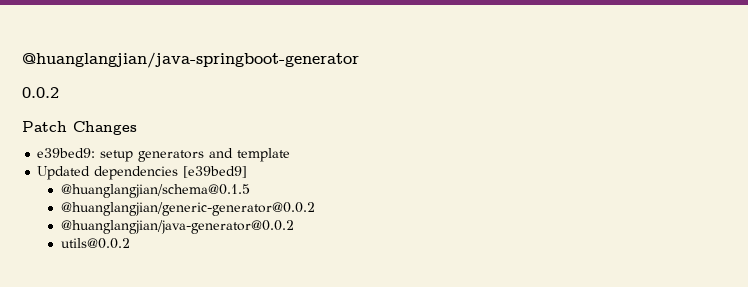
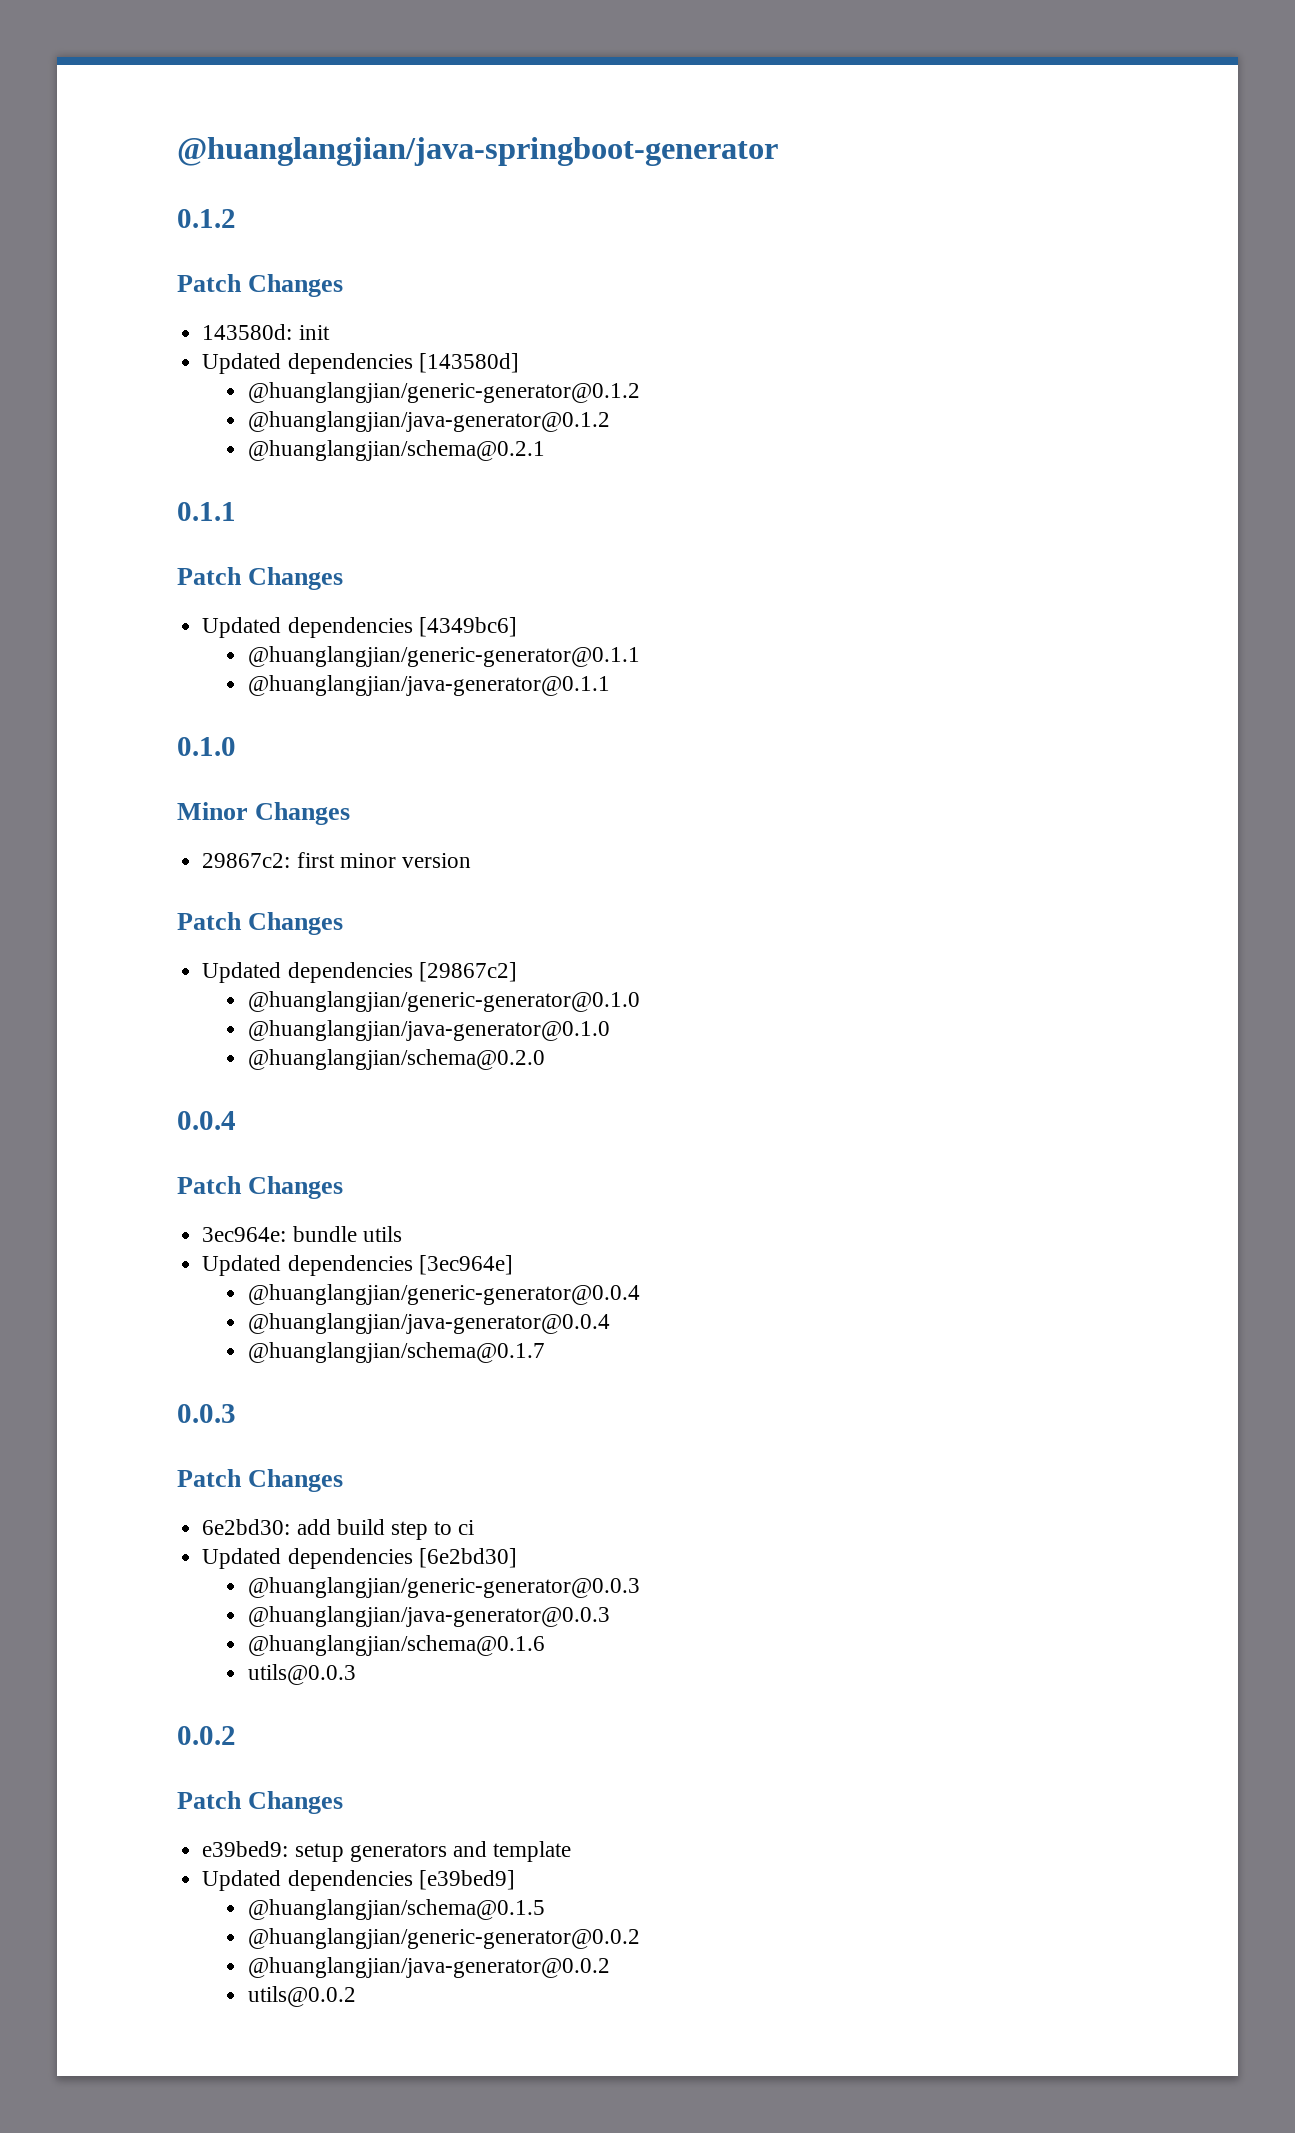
(359, 60) none -> [177,209,236,228] [177,274,344,297] [202,324,330,340] [202,353,519,374] [247,382,640,403] [247,411,610,432] [247,440,545,461] [177,502,236,521] [177,567,344,590] [202,617,517,638] [247,646,640,667] [247,675,610,696] [177,737,236,756] [177,802,351,825] [202,852,471,868] [177,912,344,935] [202,962,517,983] [247,991,640,1012] [247,1020,610,1041] [247,1049,545,1070] [177,1111,236,1130] [177,1176,344,1199] [202,1226,402,1242] [202,1255,513,1276] [247,1284,640,1305] [247,1313,610,1334] [247,1342,545,1363] [177,1404,236,1423] [177,1469,344,1492] [202,1519,475,1540] [202,1548,517,1569] [247,1577,640,1598] [247,1606,610,1627] [247,1635,545,1656] [247,1664,356,1685] // 0.1.2 // Patch Changes // 143580d: init // Updated dependencies [143580d] // @huanglangjian/generic-generator@0.1.2 // @huanglangjian/java-generator@0.1.2 // @huanglangjian/schema@0.2.1 // 0.1.1 // Patch Changes // Updated dependencies [4349bc6] // @huanglangjian/generic-generator@0.1.1 // @huanglangjian/java-generator@0.1.1 // 0.1.0 // Minor Changes // 29867c2: first minor version // Patch Changes // Updated dependencies [29867c2] // @huanglangjian/generic-generator@0.1.0 // @huanglangjian/java-generator@0.1.0 // @huanglangjian/schema@0.2.0 // 0.0.4 // Patch Changes // 3ec964e: bundle utils // Updated dependencies [3ec964e] // @huanglangjian/generic-generator@0.0.4 // @huanglangjian/java-generator@0.0.4 // @huanglangjian/schema@0.1.7 // 0.0.3 // Patch Changes // 6e2bd30: add build step to ci // Updated dependencies [6e2bd30] // @huanglangjian/generic-generator@0.0.3 // @huanglangjian/java-generator@0.0.3 // @huanglangjian/schema@0.1.6 // utils@0.0.3

